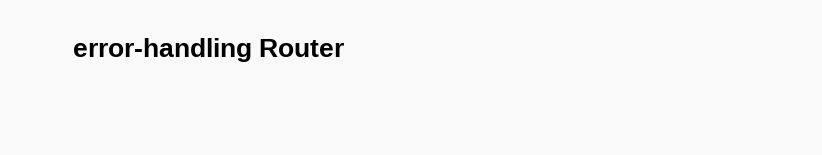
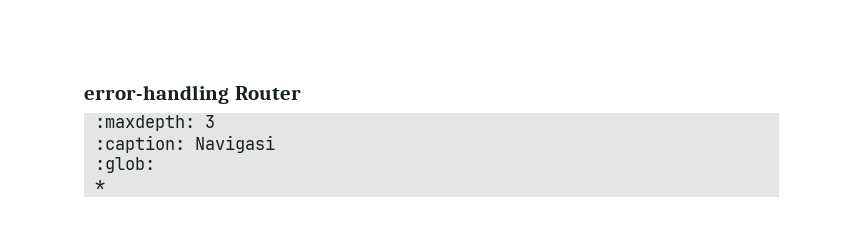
(345, 48) none -> [94,115,215,131] [94,135,275,153] [94,157,155,173] [94,180,105,191] // :maxdepth: 3 // :caption: Navigasi // :glob: // *

